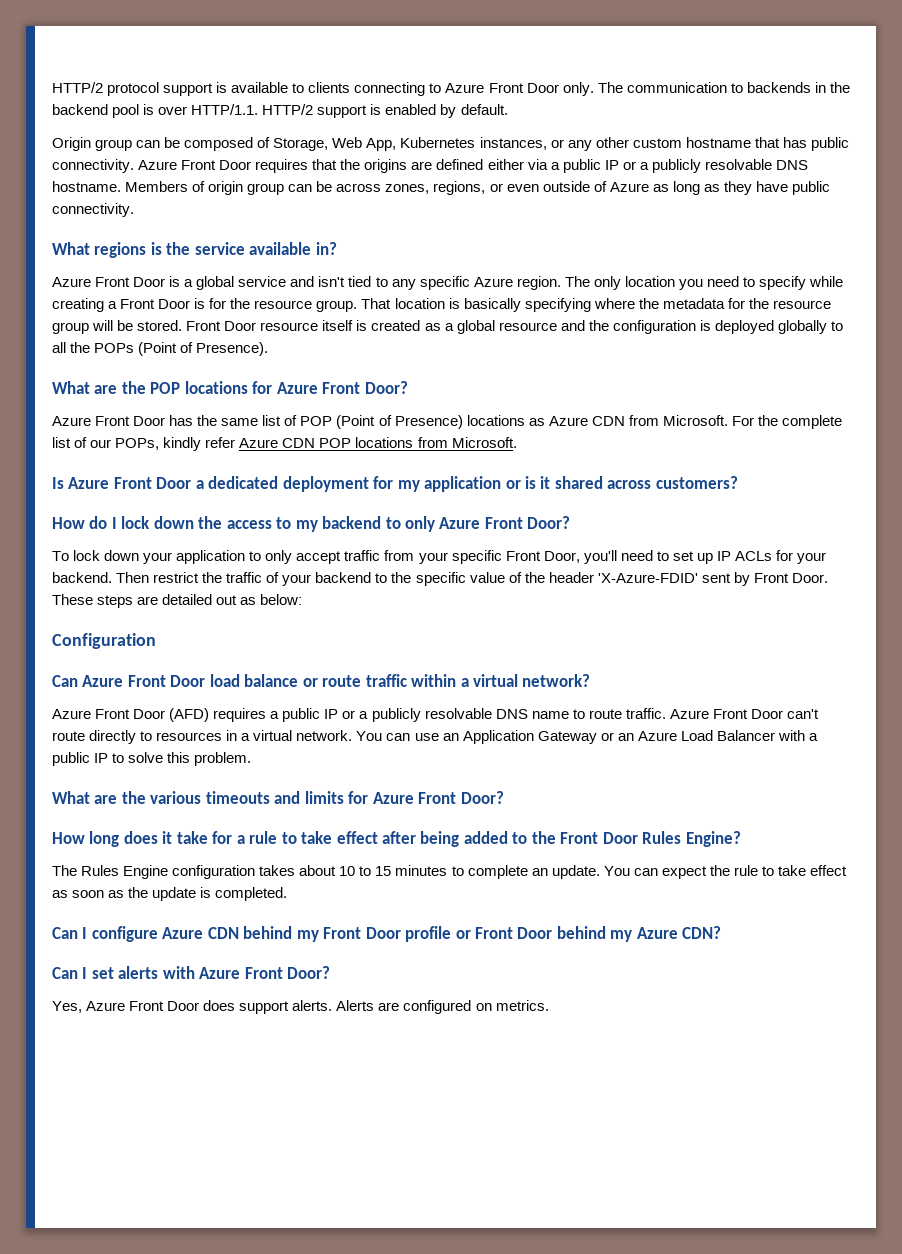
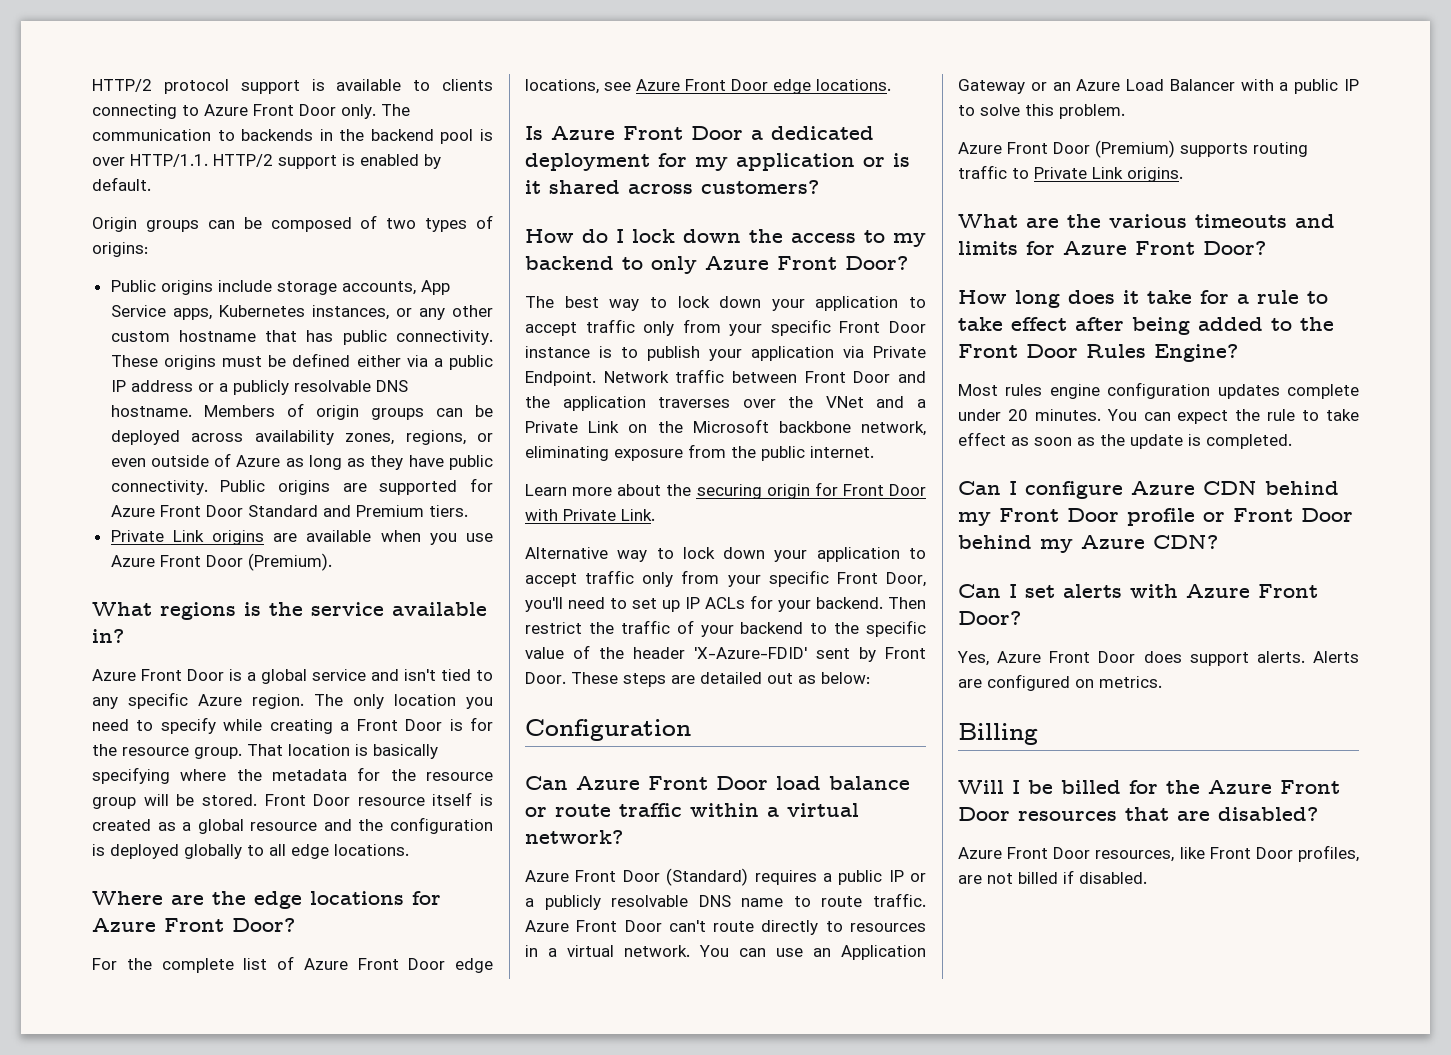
[95,139,133,151] group -> [145,220,199,232] groups
[273,137,397,151] Storage, Web App, -> [386,215,493,232] [92,242,148,257] [110,280,450,295] [110,305,212,320] two types of origins: // Public origins include storage accounts, App Service apps,
[138,159,433,173] Azure Front Door requires that the origins are -> [110,355,287,370] These origins must be
(619, 165) none -> [130,380,193,392] address
[247,181,382,195] group can be across -> [370,405,494,420] [110,430,334,445] groups can be deployed across availability
(134, 210) none -> [220,478,494,495] [110,505,468,517] [110,530,494,545] [110,553,332,571] Public origins are supported for Azure Front Door Standard and Premium tiers. // Private Link origins are available when you use Azure Front Door (Premium).
[70,342,269,356] [52,381,181,394] the POPs (Point of Presence). // What are the POP -> [291,844,409,859] [92,891,302,909] edge locations. // Where are the edge
[52,415,728,429] Azure Front Door has the same list of POP (Point of Presence) locations as Azure CDN from Microsoft. -> (295, 925) none
[90,437,517,451] our POPs, kindly refer Azure CDN POP locations from Microsoft. -> [303,958,493,973] [525,79,891,94] Azure Front Door edge locations, see Azure Front Door edge locations.
[52,550,381,564] To lock down your application to only accept traffic -> [525,296,926,311] [525,319,926,336] [525,346,926,361] [525,369,926,386] [525,396,926,411] [525,419,926,436] [525,444,874,461] [525,482,926,499] [525,509,655,521] [525,547,926,562] [525,570,674,587] The best way to lock down your application to accept traffic only from your specific Front Door instance is to publish your application via Private Endpoint. Network traffic between Front Door and the application traverses over the VNet and a Private Link on the Microsoft backbone network, eliminating exposure from the public internet. // Learn more about the securing origin for Front Door with Private Link. // Alternative way to lock down your application to accept traffic only
[169,708,210,722] (AFD) -> [666,868,749,886] (Standard)
(252, 759) none -> [958,140,1308,158] [958,165,1183,182] // Azure Front Door (Premium) supports routing traffic to Private Link origins.
[52,865,600,879] The Rules Engine configuration takes about 10 to 15 minutes to complete an update. -> [958,382,1359,399] [958,409,1101,421] Most rules engine configuration updates complete under 20 minutes.
(549, 1005) none -> [958,723,1038,745] [958,780,1340,794] [958,807,1318,821] [958,845,1359,862] [958,870,1147,884] // Billing // Will I be billed for the Azure Front Door resources that are disabled? // Azure Front Door resources, like Front Door profiles, are not billed if disabled.

